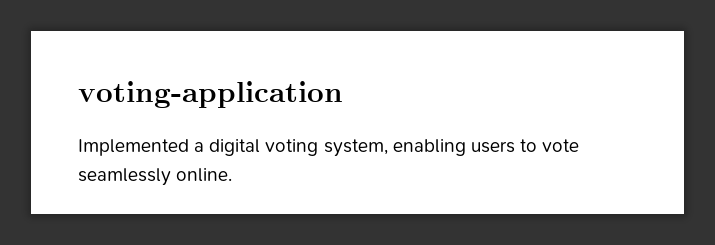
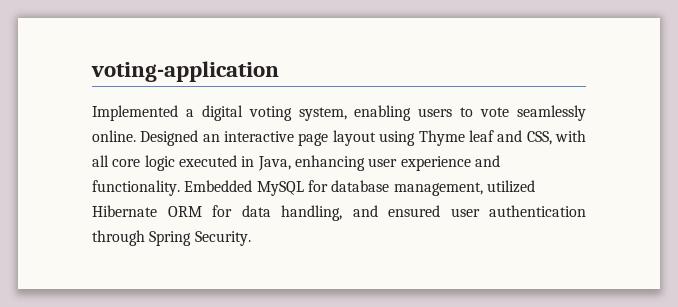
(233, 175) none -> [140,130,587,146] [92,155,500,171] [92,180,535,196] [92,205,586,221] [92,230,251,246] Designed an interactive page layout using Thyme leaf and CSS, with all core logic executed in Java, enhancing user experience and functionality. Embedded MySQL for database management, utilized Hibernate ORM for data handling, and ensured user authentication through Spring Security.

